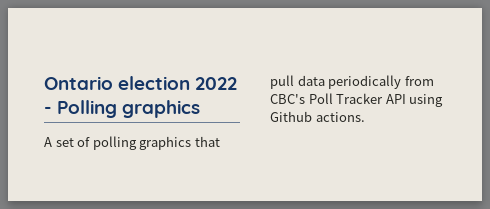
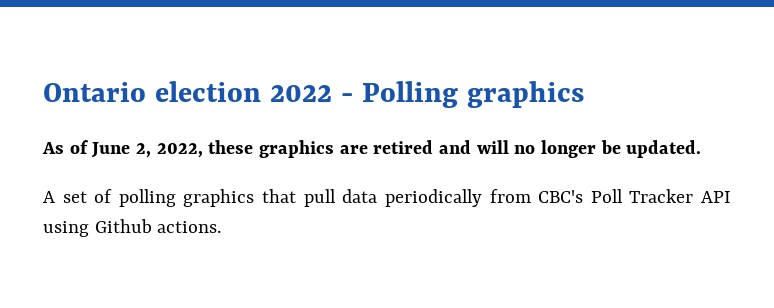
(201, 109) none -> [42,140,702,158] // As of June 2, 2022, these graphics are retired and will no longer be updated.

